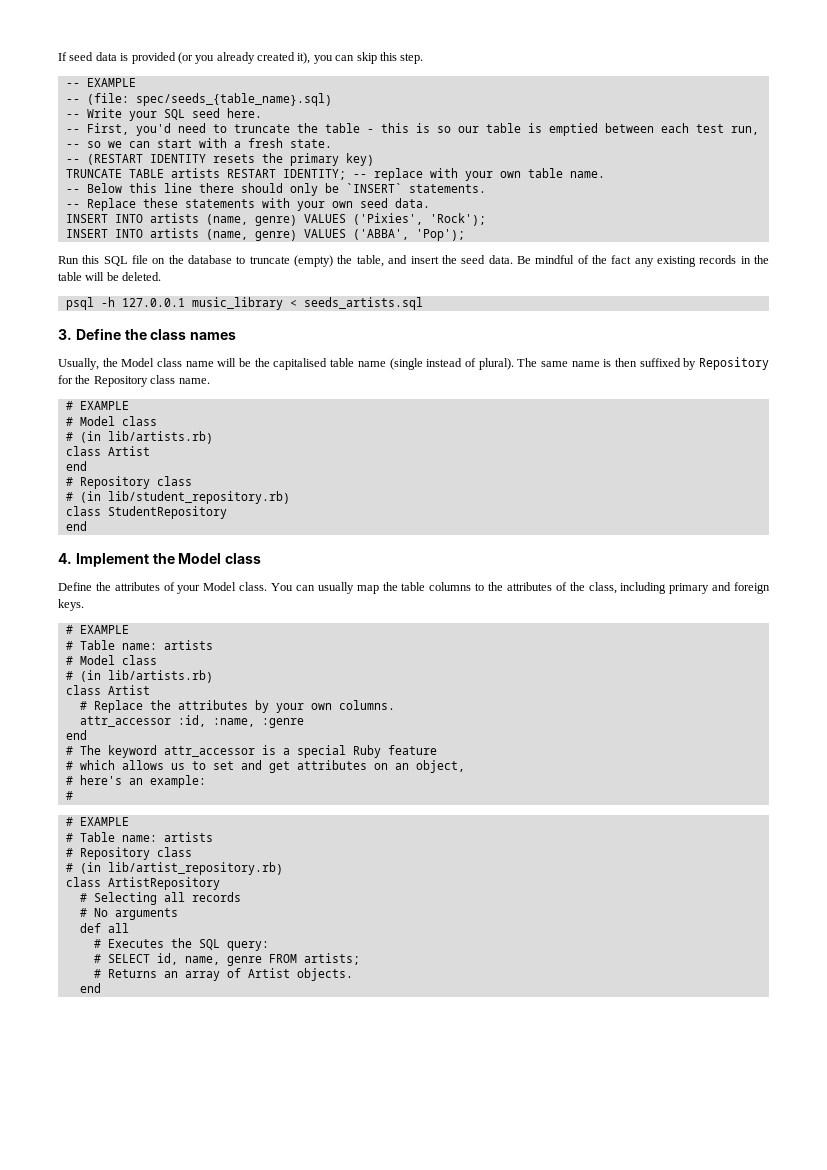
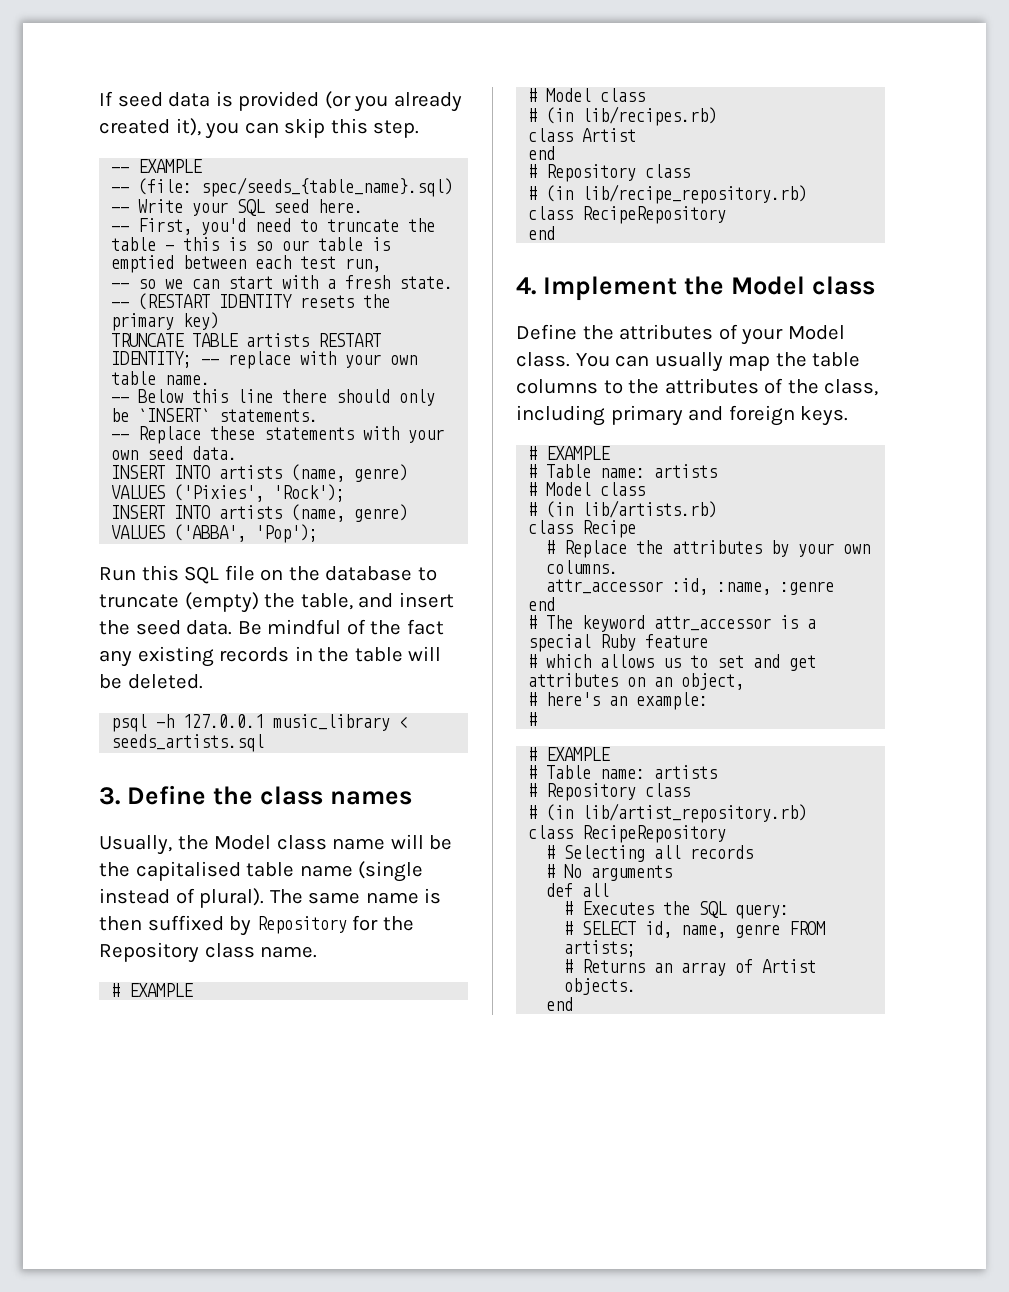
[107,431,213,444] lib/artists.rb) -> [582,106,718,126] lib/recipes.rb)
[107,491,290,504] [65,506,227,519] lib/student_repository.rb) // class StudentRepository -> [582,184,808,204] [528,206,727,224] lib/recipe_repository.rb) // class RecipeRepository
[107,685,150,695] Artist -> [582,520,637,538] Recipe
[107,877,220,890] ArtistRepository -> [582,825,727,843] RecipeRepository

